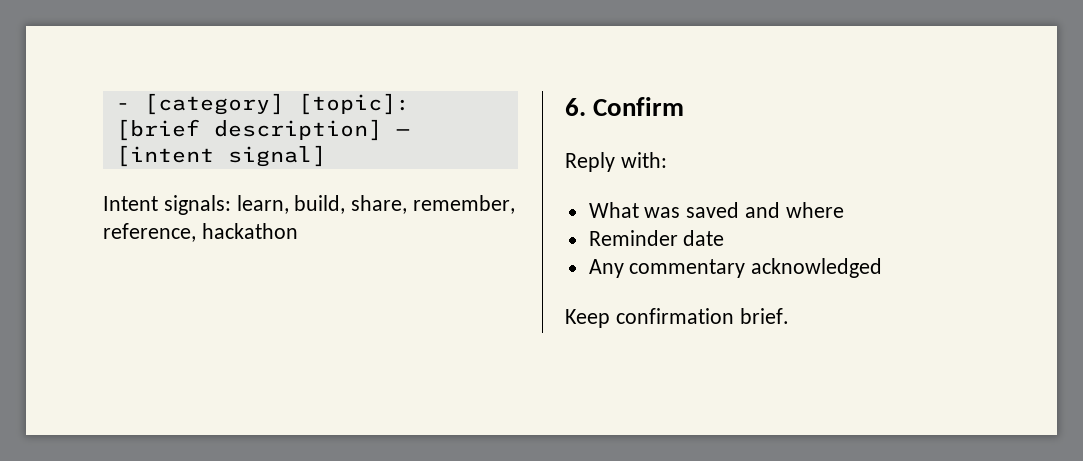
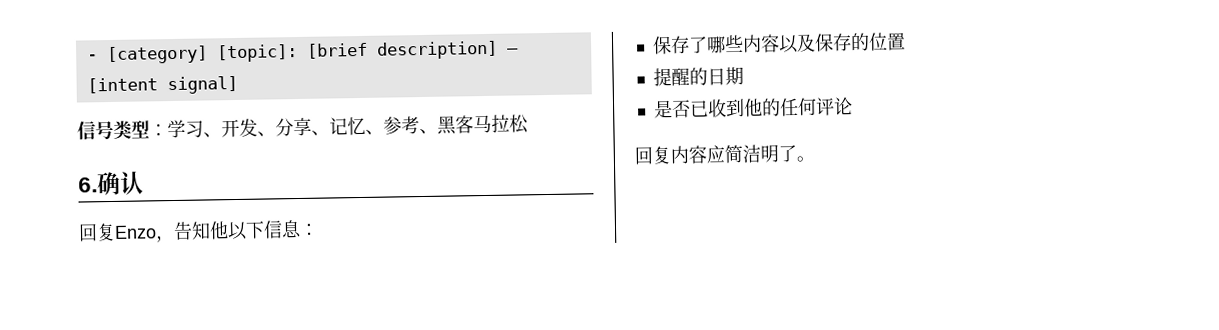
[103,195,516,215] [103,223,298,242] [565,97,685,116] [565,152,667,172] [588,202,844,218] [588,230,725,246] [588,258,883,278] [565,308,789,328] Intent signals: learn, build, share, remember, reference, hackathon // 6. Confirm // Reply with: // What was saved and where // Reminder date // Any commentary acknowledged // Keep confirmation brief. -> [77,114,529,140] [78,171,144,196] [78,219,319,243] [651,32,906,55] [652,66,744,87] [652,97,853,119] [634,144,815,165] 信号类型：学习、开发、分享、记忆、参考、黑客马拉松 // 6.确认 // 回复Enzo，告知他以下信息： // 保存了哪些内容以及保存的位置 // 提醒的日期 // 是否已收到他的任何评论 // 回复内容应简洁明了。

